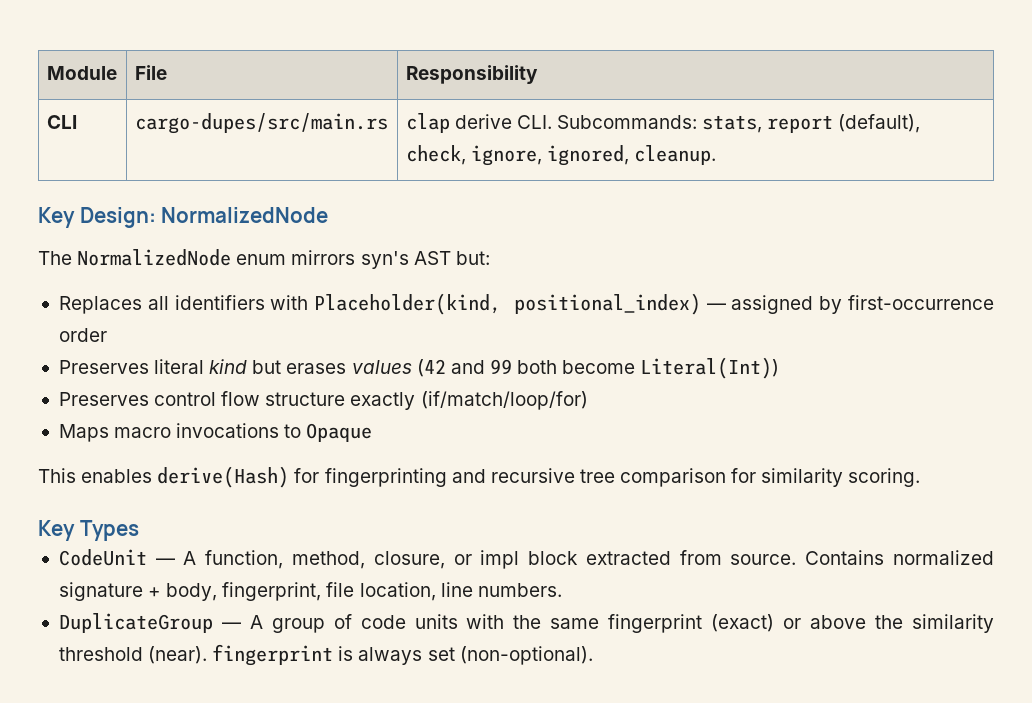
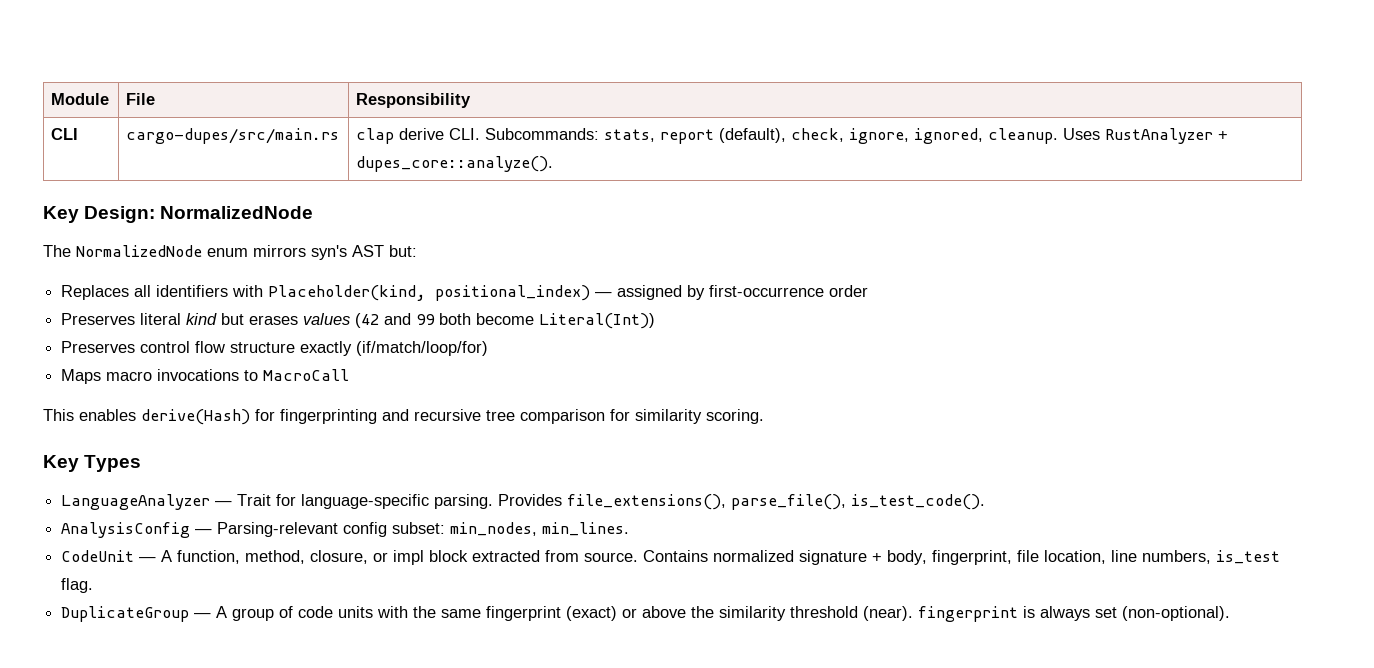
(716, 155) none -> [1063,128,1229,144] [356,156,554,172] Uses RustAnalyzer + dupes_core::analyze().
[306,423,373,442] Opaque -> [263,369,350,381] MacroCall
(139, 530) none -> [61,494,986,510] [61,522,630,538] // LanguageAnalyzer — Trait for language-specific parsing. Provides file_extensions(), parse_file(), is_test_code(). // AnalysisConfig — Parsing-relevant config subset: min_nodes, min_lines.
[477,583,562,597] numbers. -> [1142,550,1281,564] [61,578,94,593] numbers, is_test flag.

